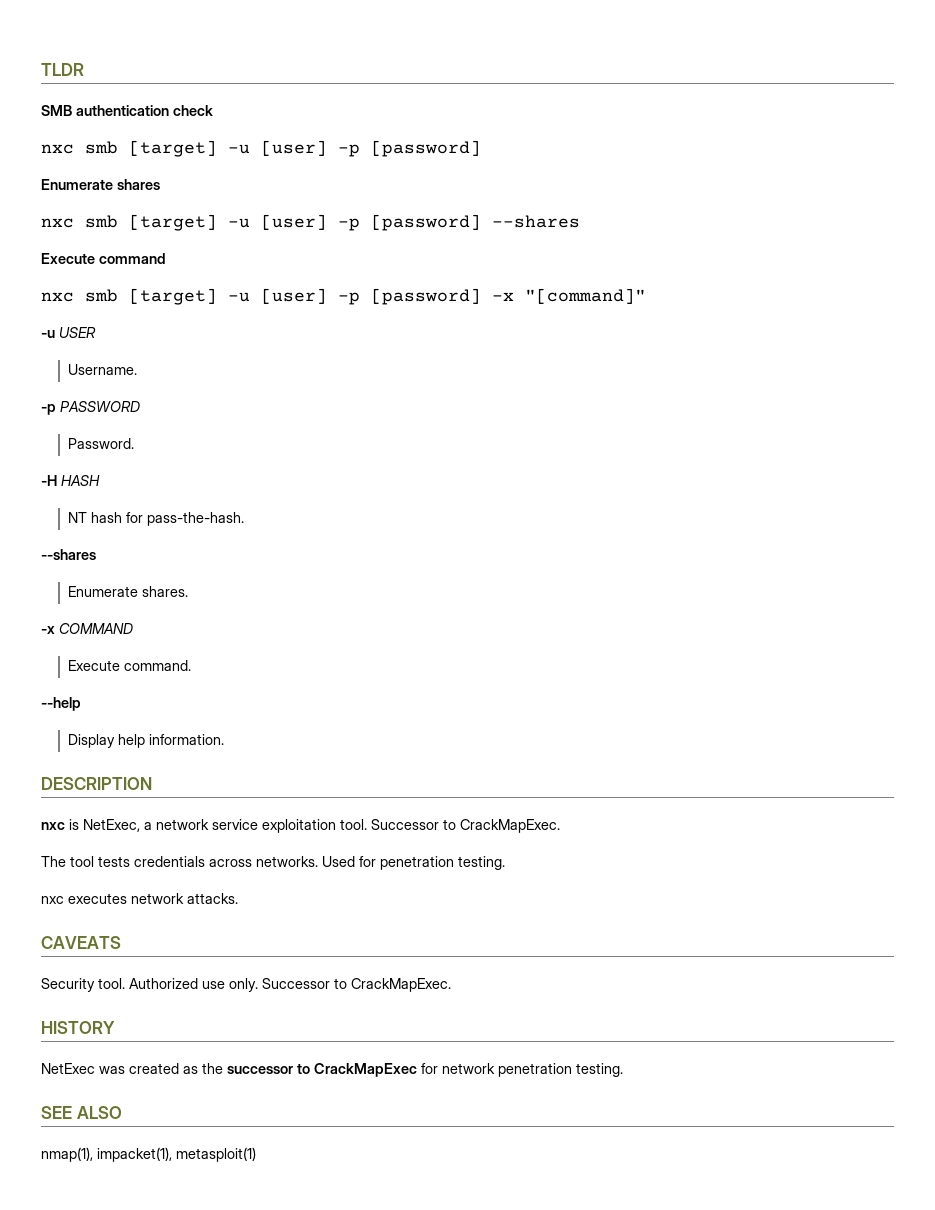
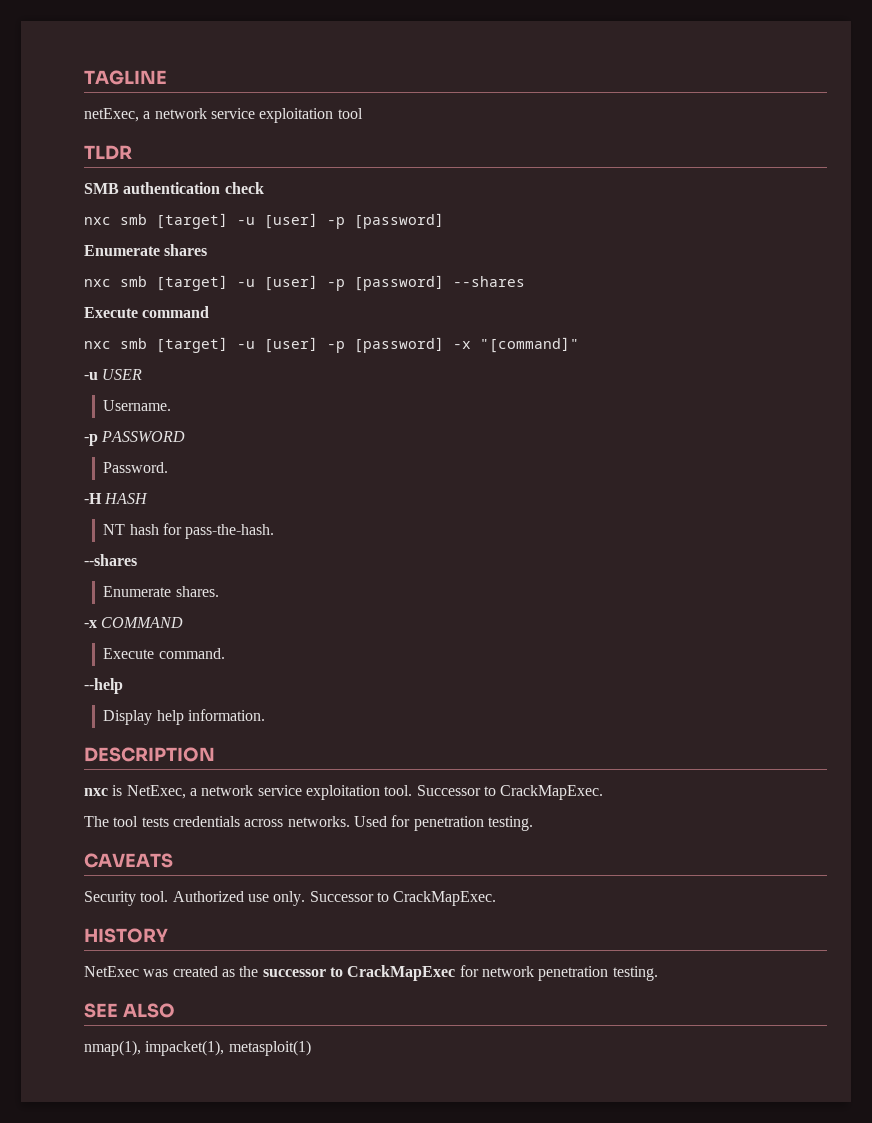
(41, 69) none -> [84,70,167,85] [84,108,363,123] TAGLINE // netExec, a network service exploitation tool //
[41,893,238,904] // nxc executes network attacks. -> (533, 823) none

